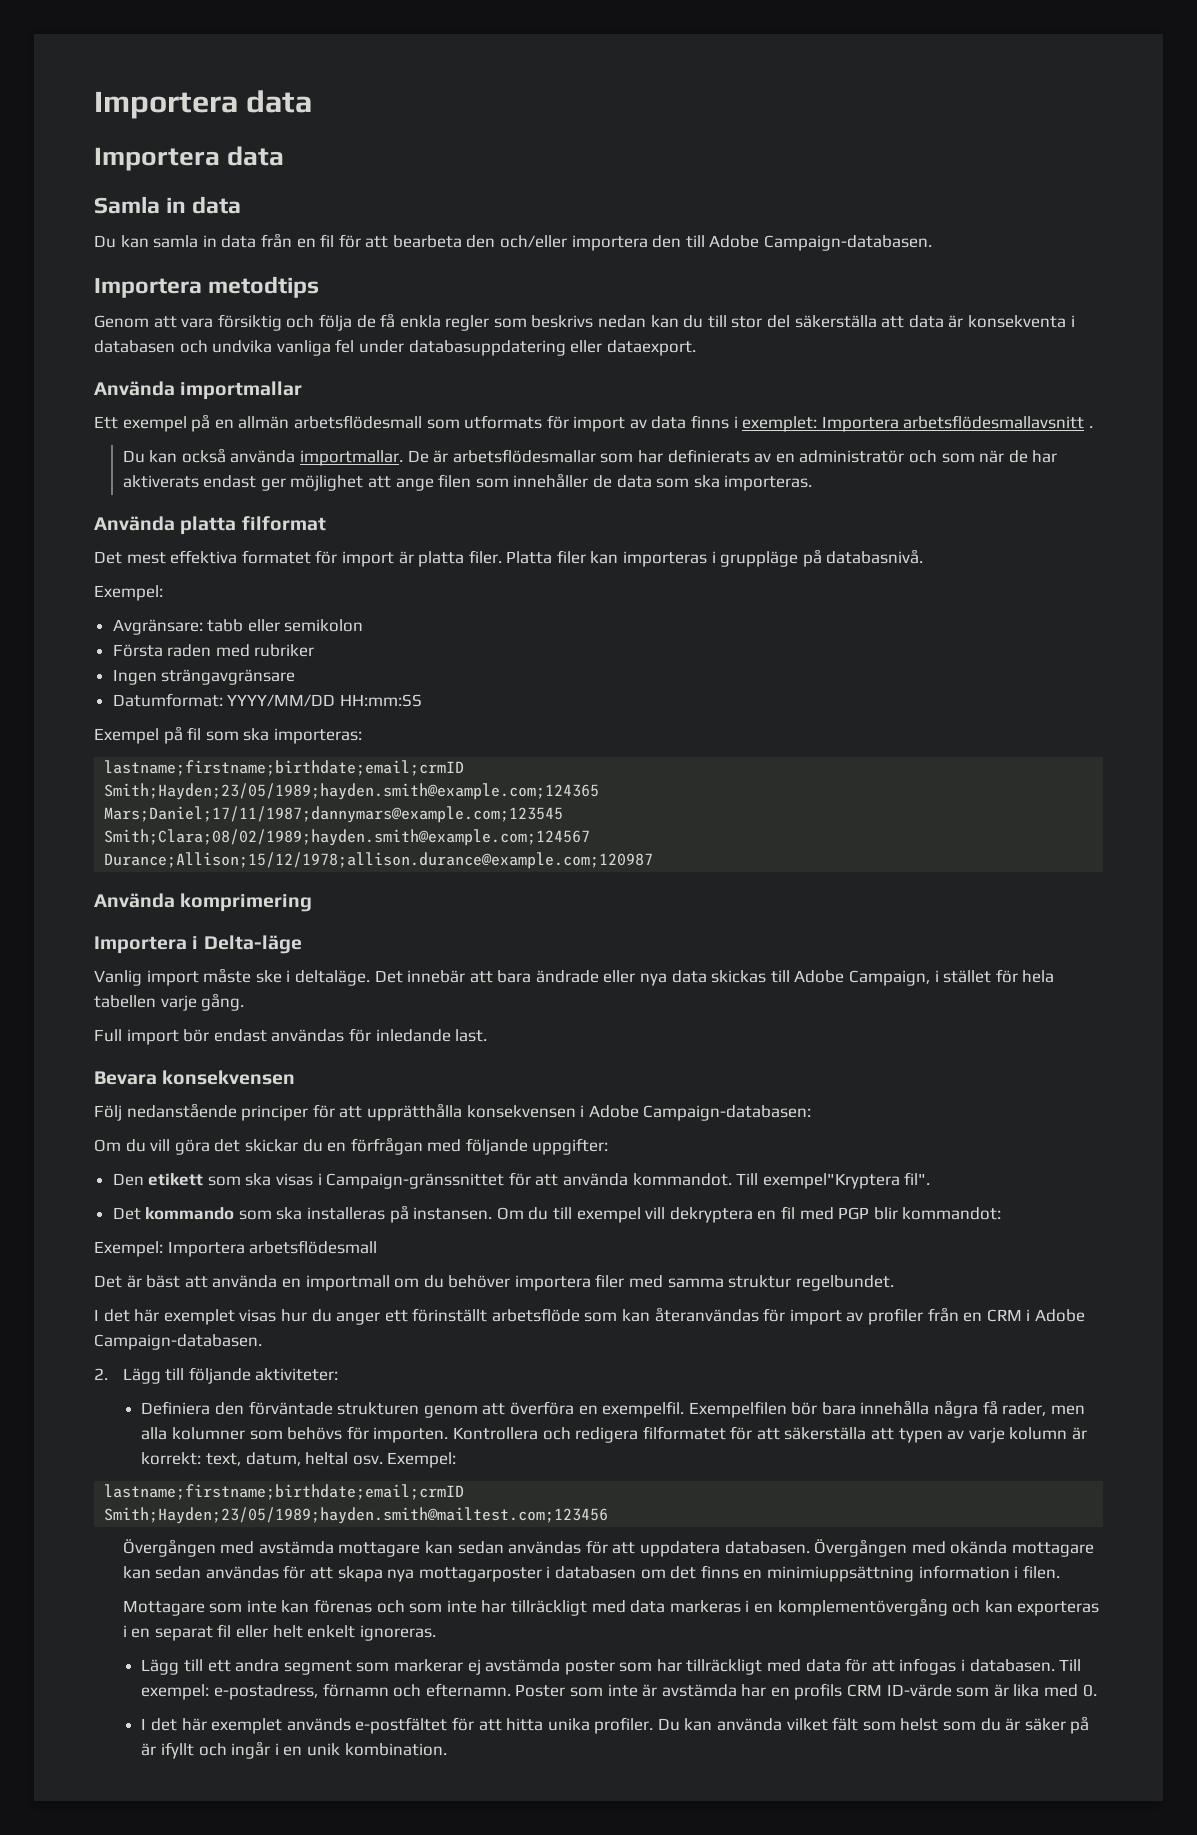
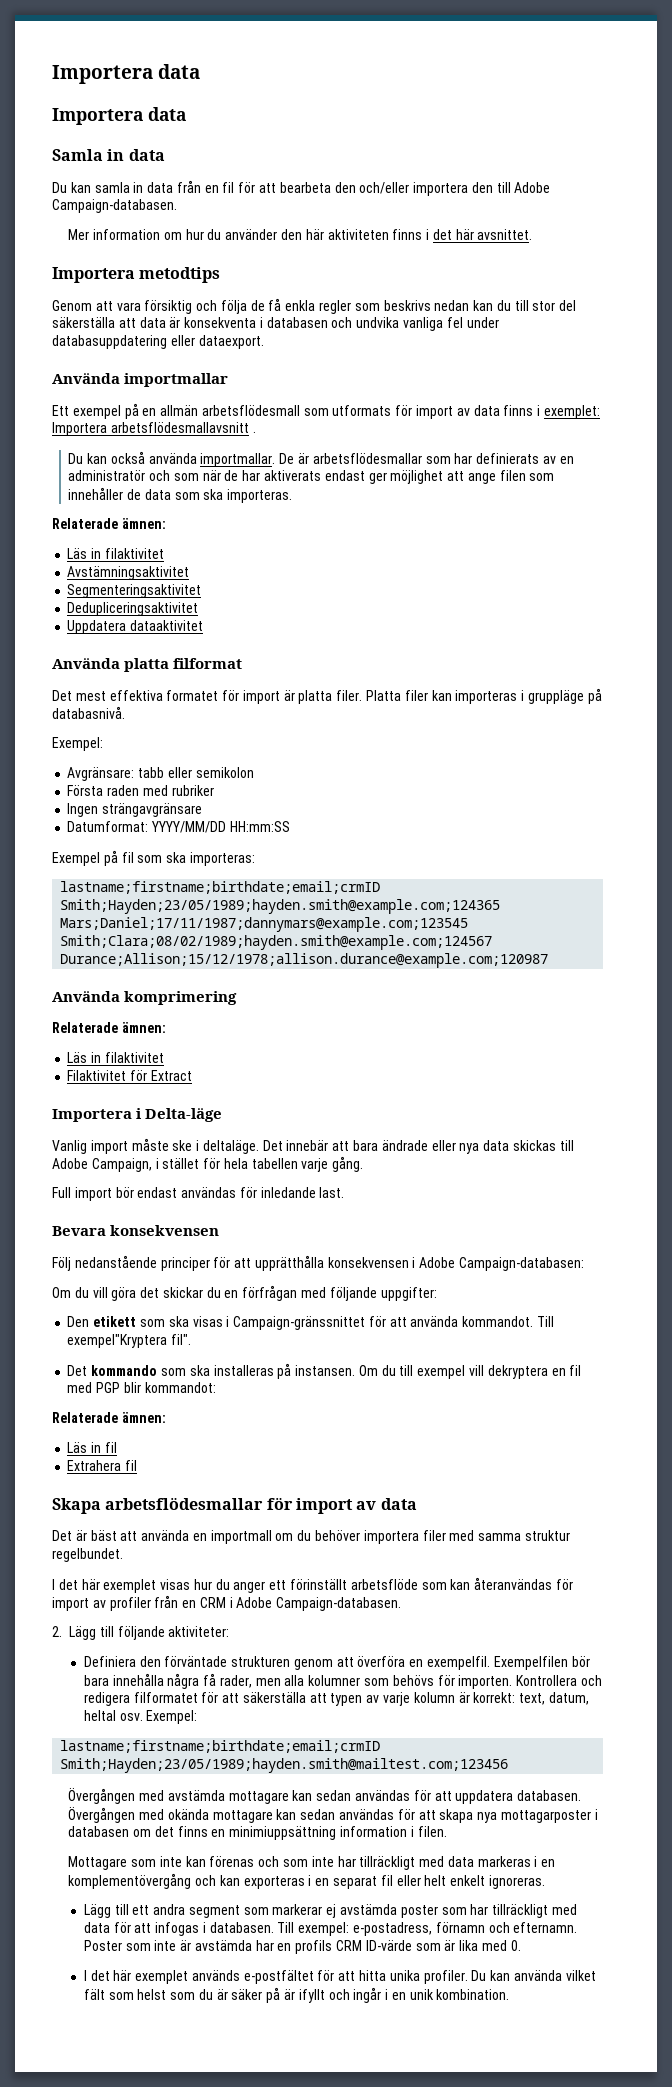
(933, 243) none -> [68,229,533,240] // Mer information om hur du använder den här aktiviteten finns i det här avsnittet.
(813, 483) none -> [52,518,166,529] [67,548,164,559] [67,566,190,580] [67,584,202,598] [67,602,199,616] [67,620,204,634] // Relaterade ämnen: // Läs in filaktivitet // Avstämningsaktivitet // Segmenteringsaktivitet // Dedupliceringsaktivitet // Uppdatera dataaktivitet
(313, 902) none -> [52,1022,166,1033] [67,1052,164,1063] [67,1070,192,1081] // Relaterade ämnen: // Läs in filaktivitet // Filaktivitet för Extract
[94,1240,378,1257] Exempel: Importera arbetsflödesmall -> [52,1412,166,1423] [67,1442,117,1453] [67,1460,138,1471] [52,1497,417,1514] Relaterade ämnen: // Läs in fil // Extrahera fil // Skapa arbetsflödesmallar för import av data

